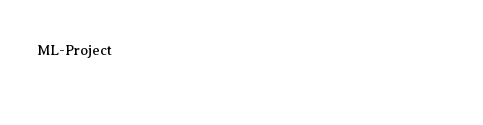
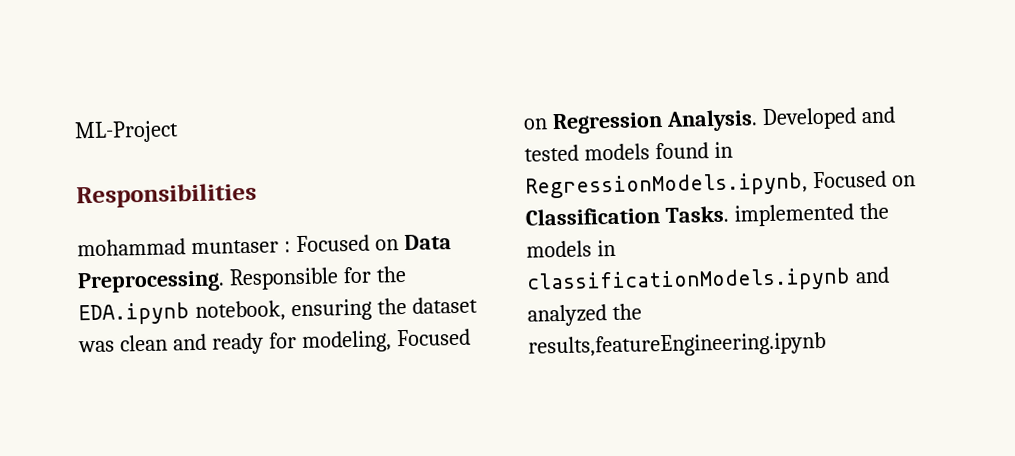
(112, 51) none -> [76,182,257,209] [77,234,452,257] [77,265,407,294] [78,296,478,326] [78,328,471,355] [523,106,896,135] [524,141,733,162] [525,170,916,199] [525,202,889,227] [526,239,616,258] [526,266,890,295] [527,303,642,327] [528,331,826,359] // Responsibilities // mohammad muntaser : Focused on Data Preprocessing. Responsible for the EDA.ipynb notebook, ensuring the dataset was clean and ready for modeling, Focused on Regression Analysis. Developed and tested models found in RegressionModels.ipynb, Focused on Classification Tasks. implemented the models in classificationModels.ipynb and analyzed the results,featureEngineering.ipynb

